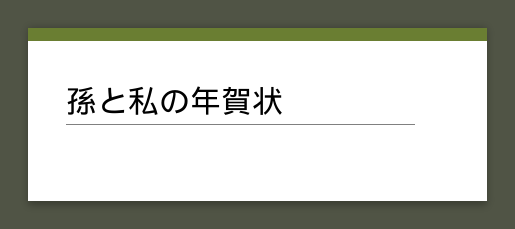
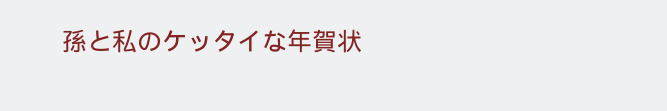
(190, 102) none -> [162,30,287,52] ケッタイな

